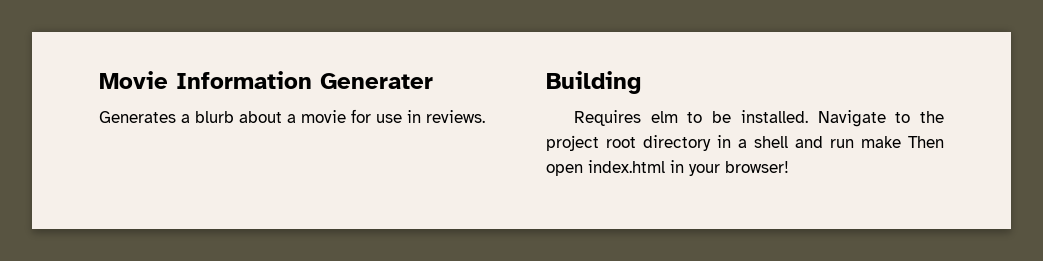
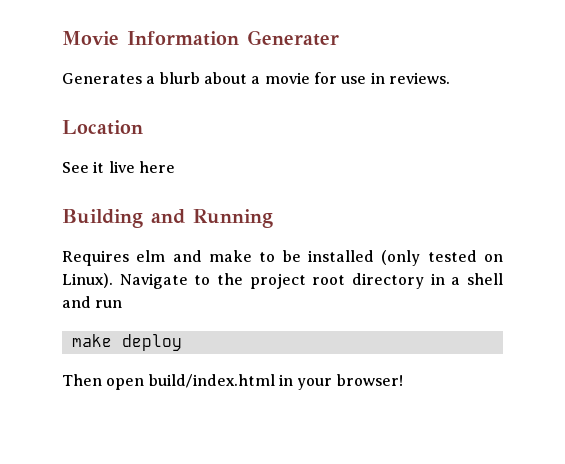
(485, 116) none -> [62,120,143,135] [62,161,175,173] // Location // See it live here
(641, 82) none -> [151,209,273,228] and Running
[687,110,808,123] to be installed. -> [172,250,503,266] [62,273,113,288] and make to be installed (only tested on Linux).
[861,136,901,148] make -> [71,334,182,351] // make deploy //
[588,160,665,173] index.html -> [148,374,275,388] build/index.html

